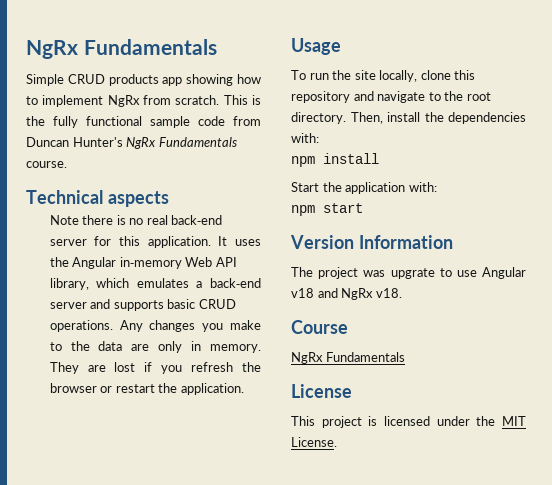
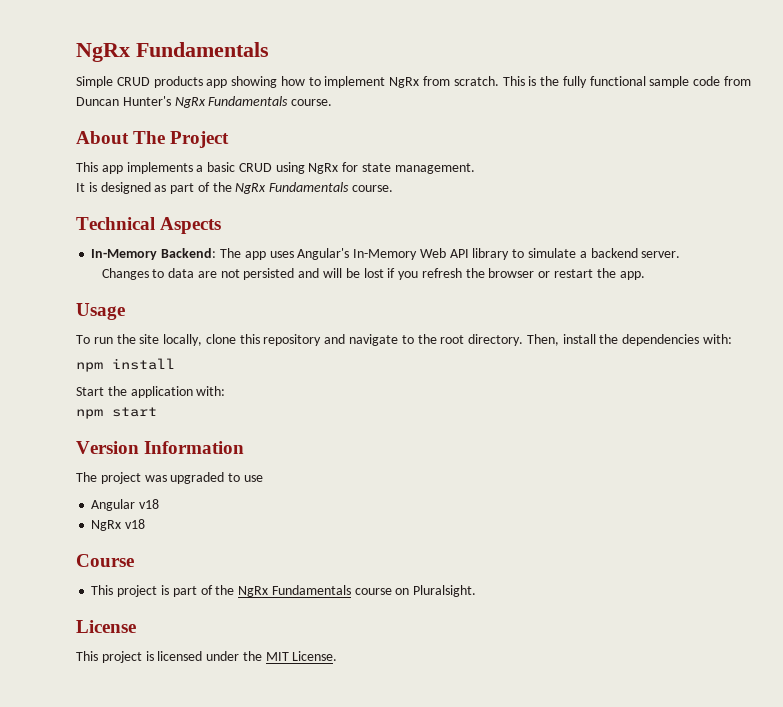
[26,190,169,207] [49,215,223,225] [49,236,261,248] [49,257,237,269] [49,278,261,290] [49,299,236,311] [49,320,261,332] [49,341,261,353] [49,362,106,374] Technical aspects // Note there is no real back‑end server for this application. It uses the Angular in‑memory Web API library, which emulates a back‑end server and supports basic CRUD operations. Any changes you make to the data are only in memory. They are -> [76,131,230,148] [76,162,475,174] [76,182,394,194] [76,217,222,234] [91,248,681,260] [101,268,360,280] About The Project // This app implements a basic CRUD using NgRx for state management. // It is designed as part of the NgRx Fundamentals course. // Technical Aspects // In-Memory Backend: The app uses Angular's In-Memory Web API library to simulate a backend server. // Changes to data are not persisted and will be
[180,383,244,395] application. -> [619,271,645,280] app.
[390,268,435,279] upgrate -> [170,472,225,484] upgraded
(477, 273) none -> (263, 478) //
[317,288,402,300] [291,320,348,334] [291,352,405,364] and NgRx v18. // Course // NgRx Fundamentals -> [91,519,146,531] [76,554,134,567] [91,585,477,597] // NgRx v18 // Course // This project is part of the NgRx Fundamentals course on Pluralsight.

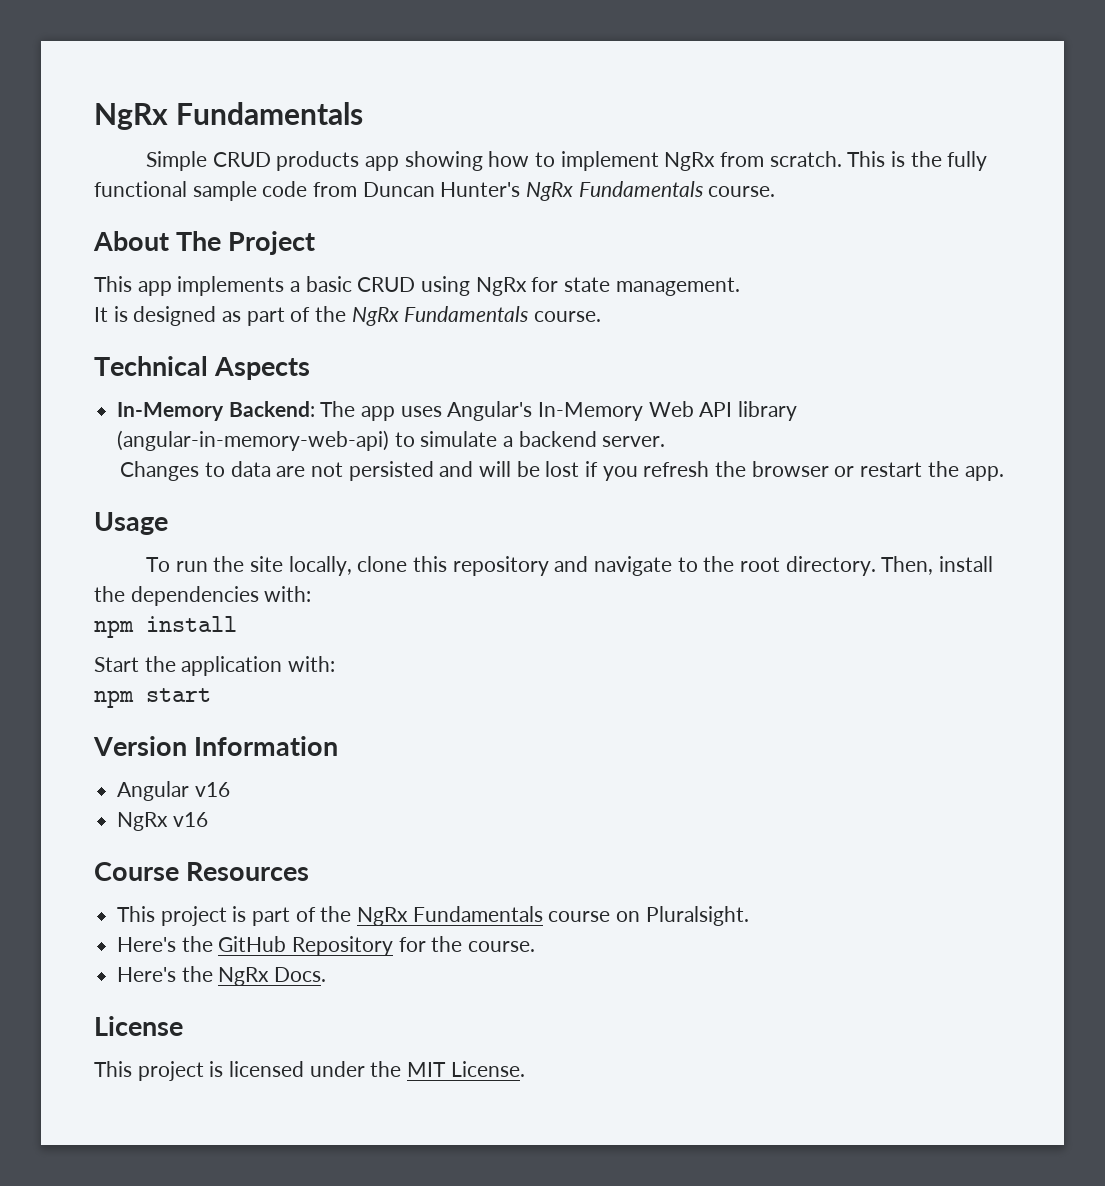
(510, 254) none -> [117,430,390,451] (angular-in-memory-web-api)
[76,472,263,484] // The project was upgraded to use -> (339, 746) none
[139,499,160,509] [91,519,146,531] v18 // NgRx v18 -> [194,782,230,797] [117,812,208,831] v16 // NgRx v16
(134, 560) none -> [186,862,310,881] Resources
(477, 591) none -> [117,936,536,956] [117,966,327,986] // Here's the GitHub Repository for the course. // Here's the NgRx Docs.

